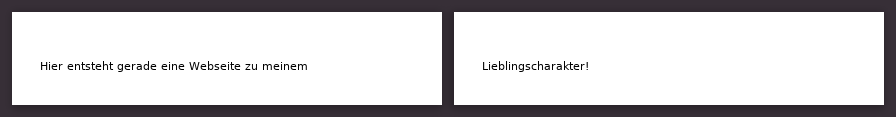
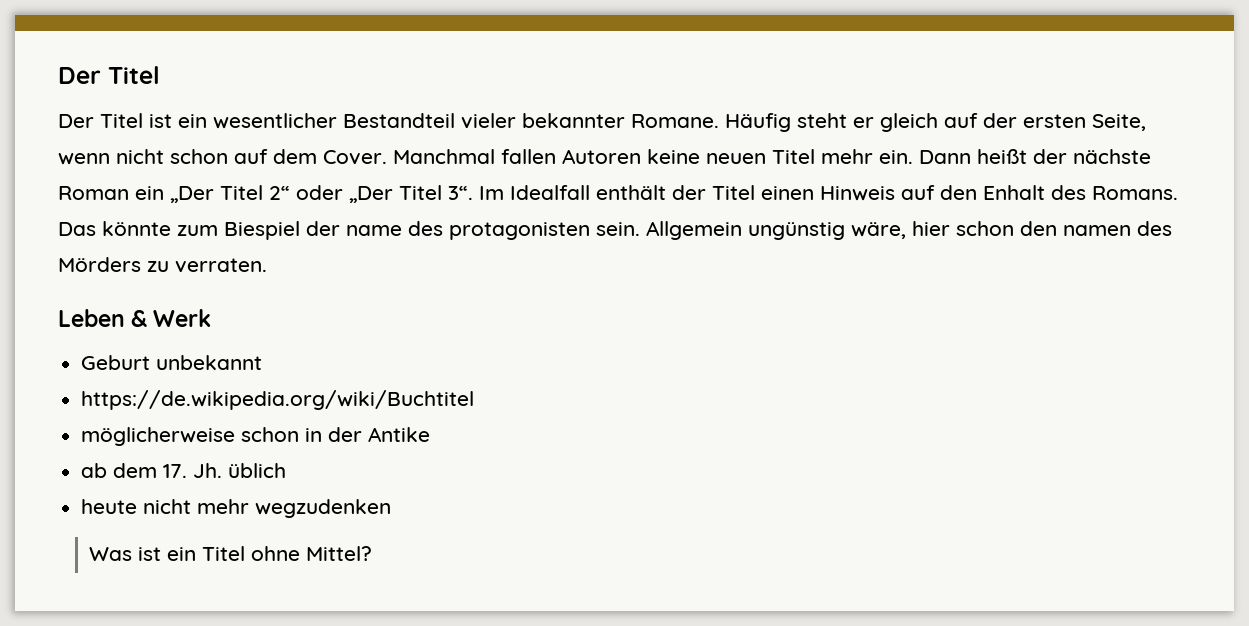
[40,61,589,72] Hier entsteht gerade eine Webseite zu meinem Lieblingscharakter! -> [58,66,160,84] [58,113,1146,132] [58,149,1151,165] [58,185,1178,203] [58,221,1172,240] [58,257,267,273] [58,309,212,327] [81,355,263,370] [81,390,475,410] [81,427,431,446] [81,463,287,478] [81,499,392,518] [89,546,373,561] Der Titel // Der Titel ist ein wesentlicher Bestandteil vieler bekannter Romane. Häufig steht er gleich auf der ersten Seite, wenn nicht schon auf dem Cover. Manchmal fallen Autoren keine neuen Titel mehr ein. Dann heißt der nächste Roman ein „Der Titel 2“ oder „Der Titel 3“. Im Idealfall enthält der Titel einen Hinweis auf den Enhalt des Romans. Das könnte zum Biespiel der name des protagonisten sein. Allgemein ungünstig wäre, hier schon den namen des Mörders zu verraten. // Leben & Werk // Geburt unbekannt // https://de.wikipedia.org/wiki/Buchtitel // möglicherweise schon in der Antike // ab dem 17. Jh. üblich // heute nicht mehr wegzudenken // Was ist ein Titel ohne Mittel?

